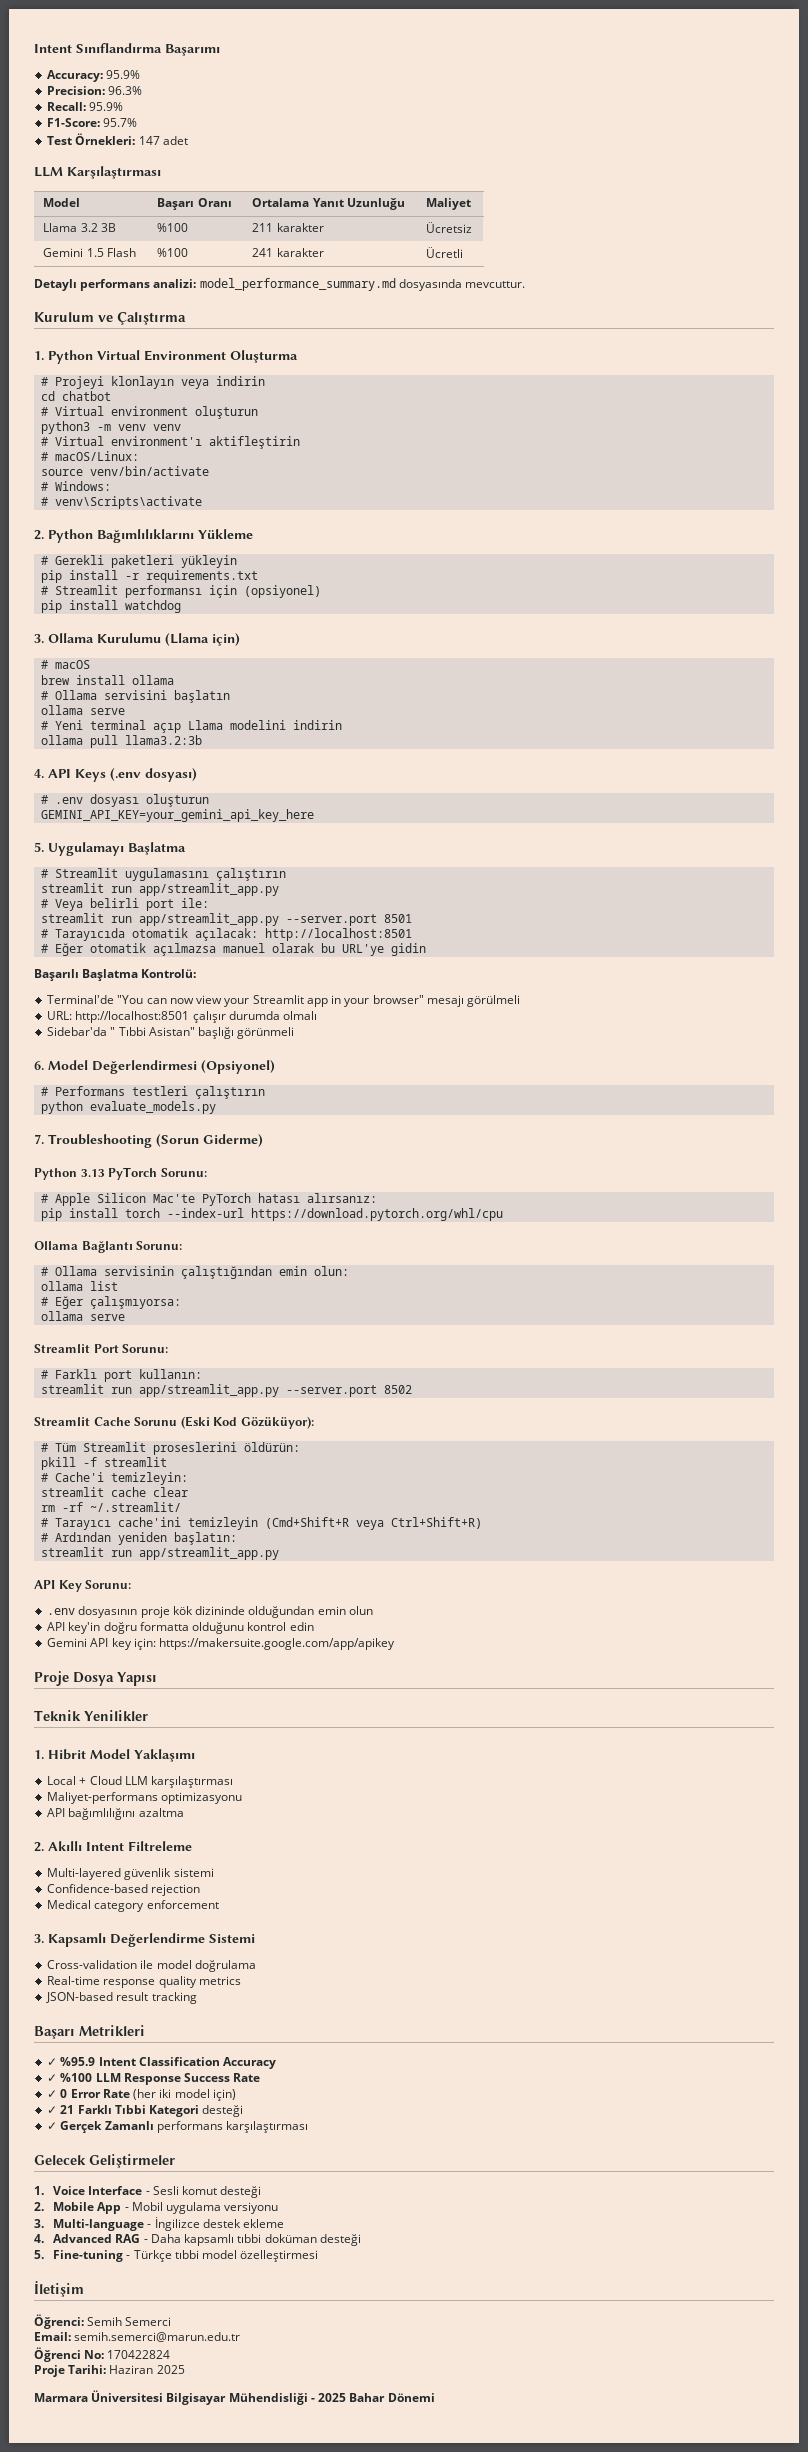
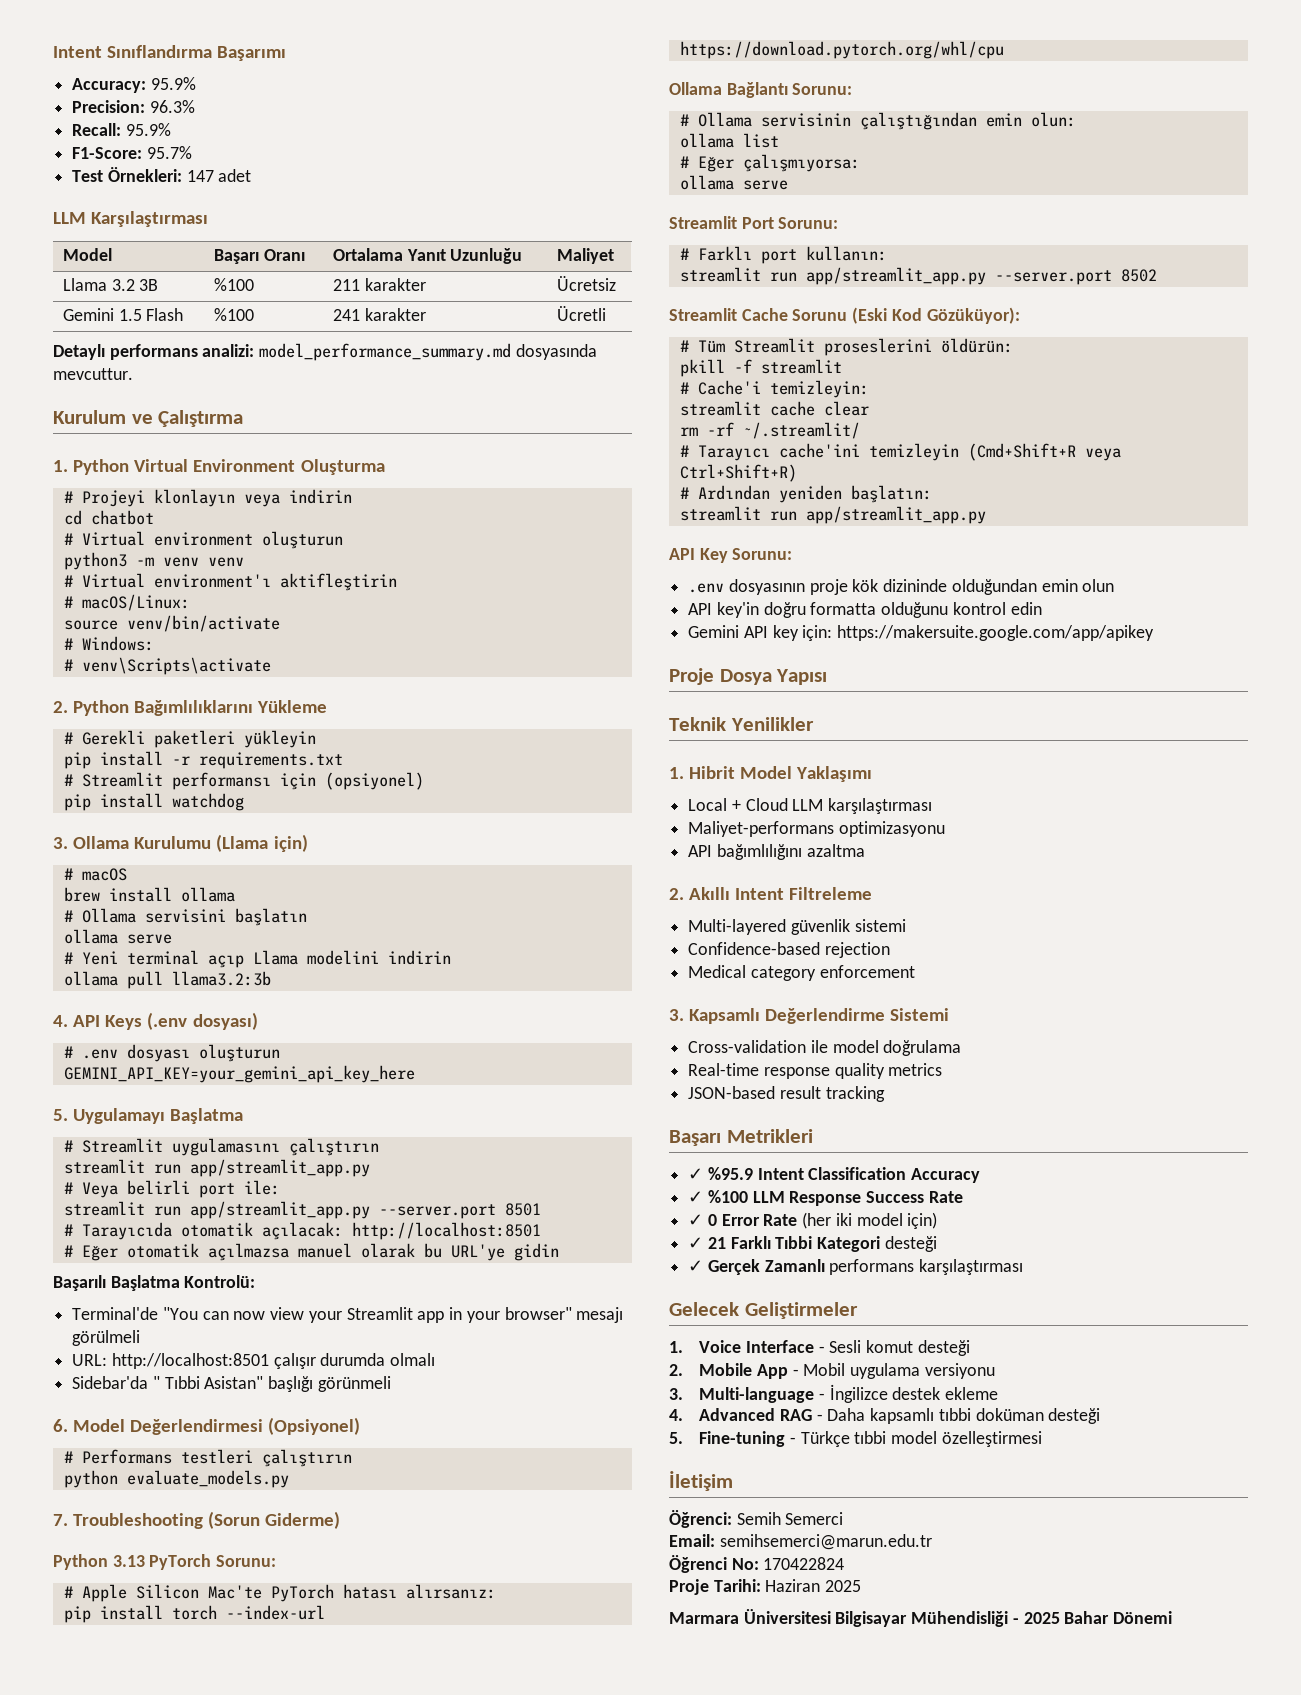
[74,2332,241,2342] semih.semerci@marun.edu.tr -> [719,1534,932,1550] semihsemerci@marun.edu.tr

